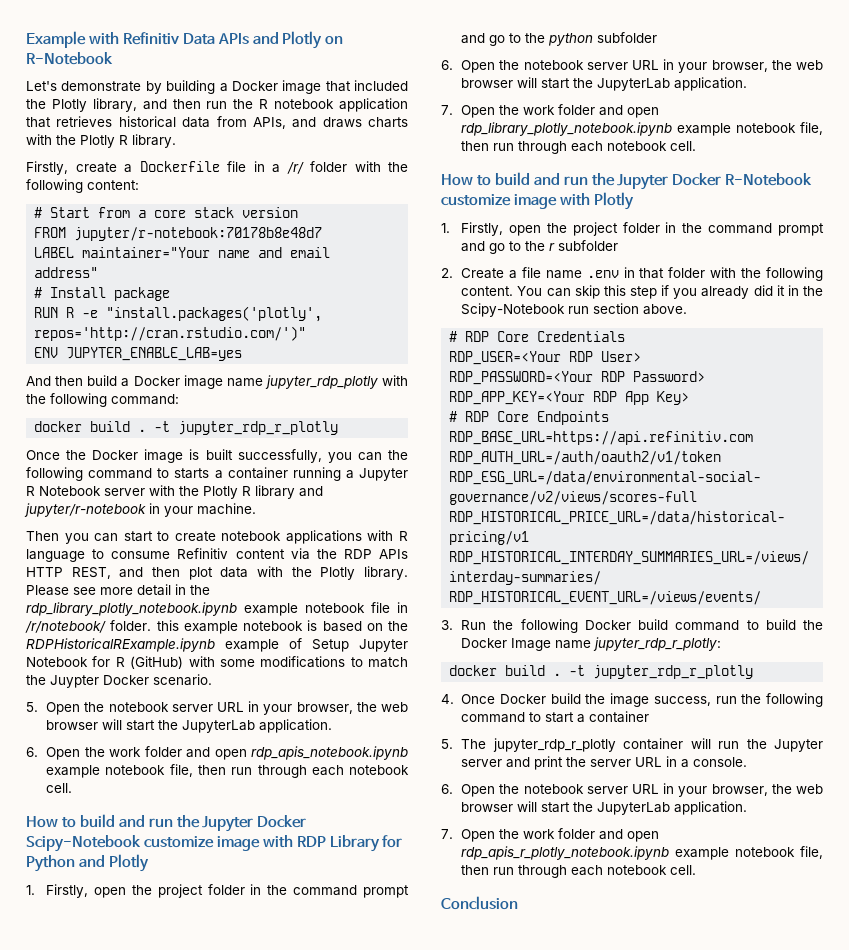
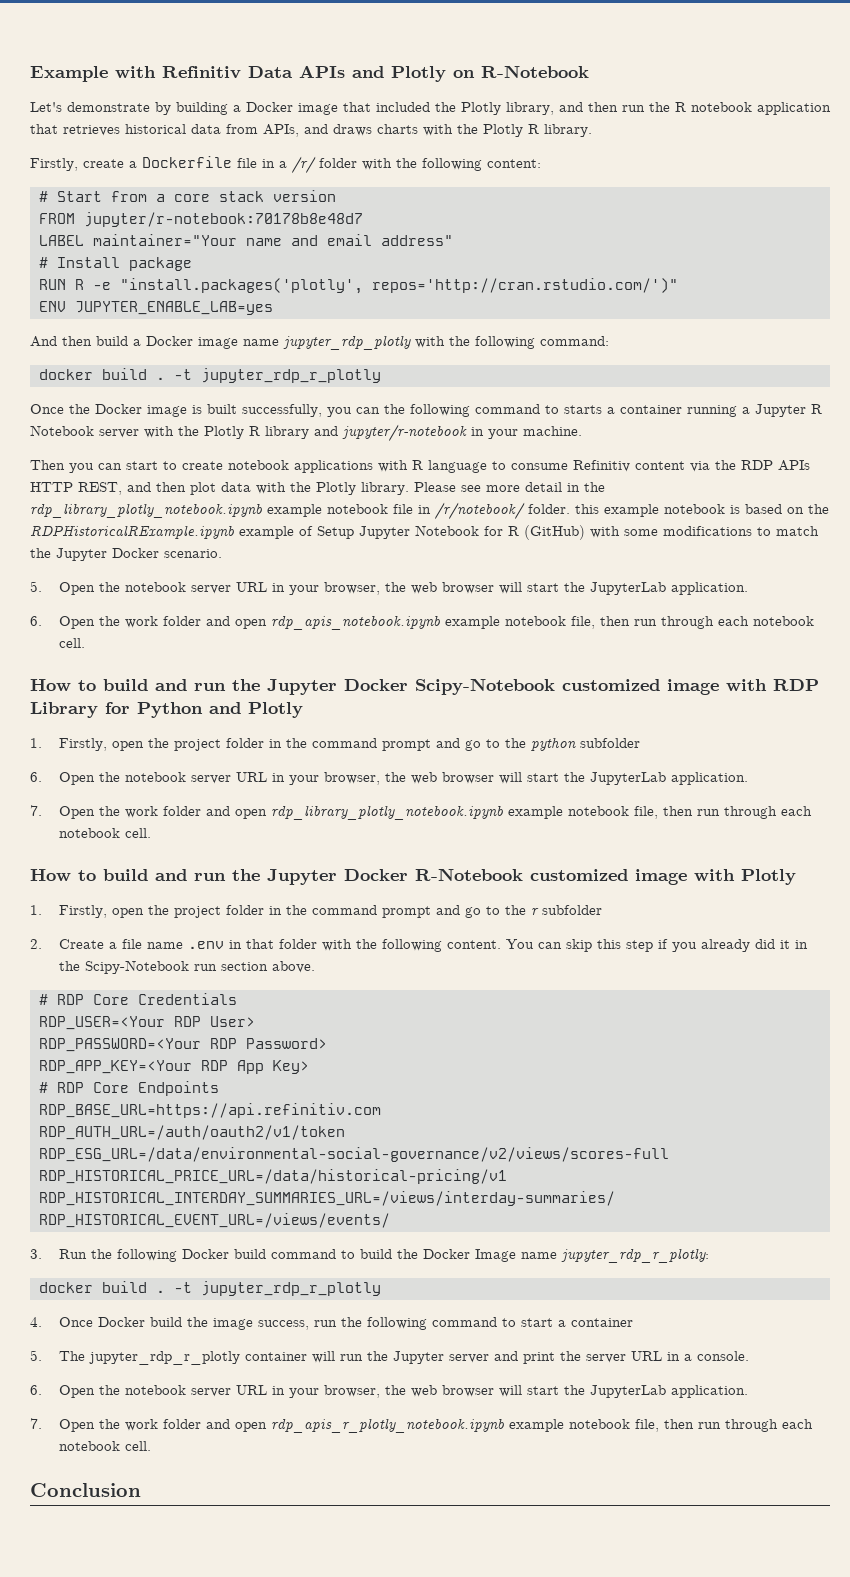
[50,675,99,688] Juypter -> [56,548,107,561] Jupyter
[143,836,214,848] customize -> [562,679,660,691] customized
[441,194,511,206] customize -> [530,869,628,881] customized

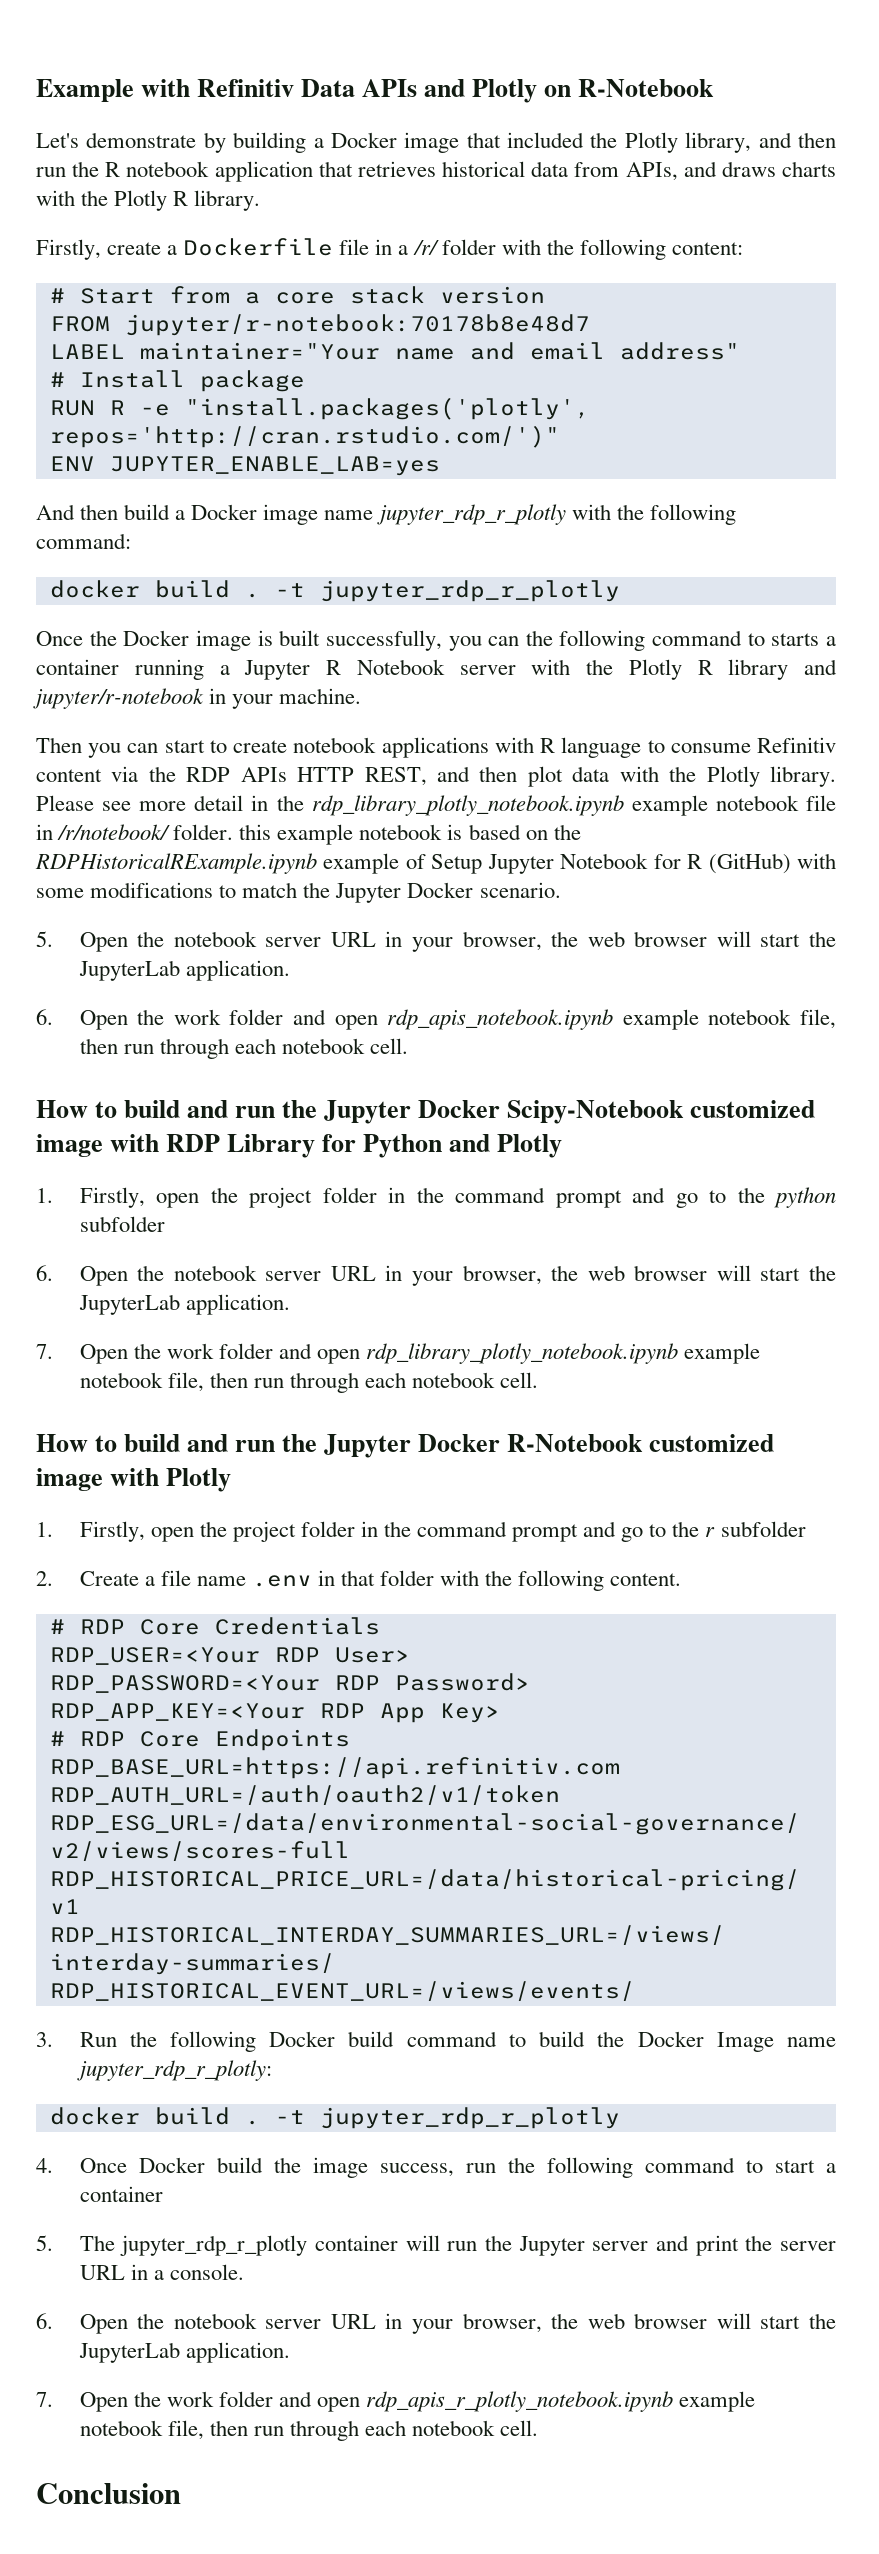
[283,335,411,350] jupyter_rdp_plotly -> [376,504,566,525] jupyter_rdp_r_plotly
[505,939,808,952] [58,960,315,974] You can skip this step if you already did it in the Scipy-Notebook run section above. -> (682, 1579) none

